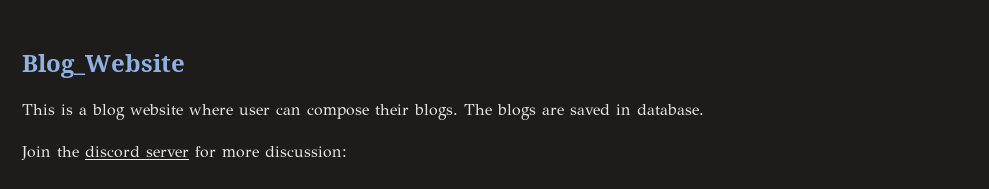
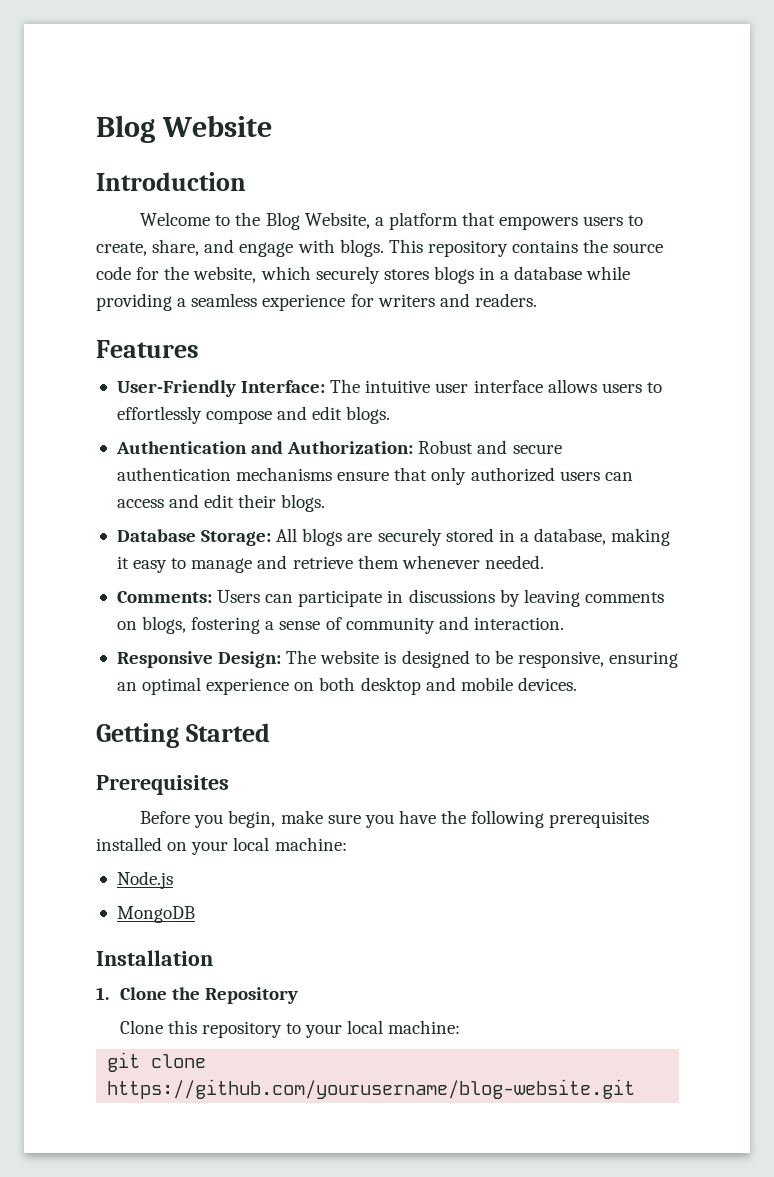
[22,54,185,78] [22,104,704,120] [21,146,347,161] Blog_Website // This is a blog website where user can compose their blogs. The blogs are saved in database. // Join the discord server for more discussion: -> [96,115,272,143] [96,172,246,191] [140,212,644,230] [96,239,664,257] [96,266,631,284] [96,293,537,311] [96,340,199,358] [116,379,662,397] [116,406,391,424] [115,440,562,454] [116,467,633,485] [116,494,326,512] [116,528,671,546] [116,555,544,573] [116,589,664,607] [116,616,564,634] [116,650,679,668] [116,677,577,695] [96,723,270,748] [96,775,229,795] [140,810,650,828] [96,837,347,855] [116,871,173,889] [116,906,195,923] [96,950,213,966] [96,987,298,1004] [119,1020,461,1038] [107,1052,207,1072] [107,1079,636,1099] Blog Website // Introduction // Welcome to the Blog Website, a platform that empowers users to create, share, and engage with blogs. This repository contains the source code for the website, which securely stores blogs in a database while providing a seamless experience for writers and readers. // Features // User-Friendly Interface: The intuitive user interface allows users to effortlessly compose and edit blogs. // Authentication and Authorization: Robust and secure authentication mechanisms ensure that only authorized users can access and edit their blogs. // Database Storage: All blogs are securely stored in a database, making it easy to manage and retrieve them whenever needed. // Comments: Users can participate in discussions by leaving comments on blogs, fostering a sense of community and interaction. // Responsive Design: The website is designed to be responsive, ensuring an optimal experience on both desktop and mobile devices. // Getting Started // Prerequisites // Before you begin, make sure you have the following prerequisites installed on your local machine: // Node.js // MongoDB // Installation // 1. Clone the Repository // Clone this repository to your local machine: // git clone https://github.com/yourusername/blog-website.git

